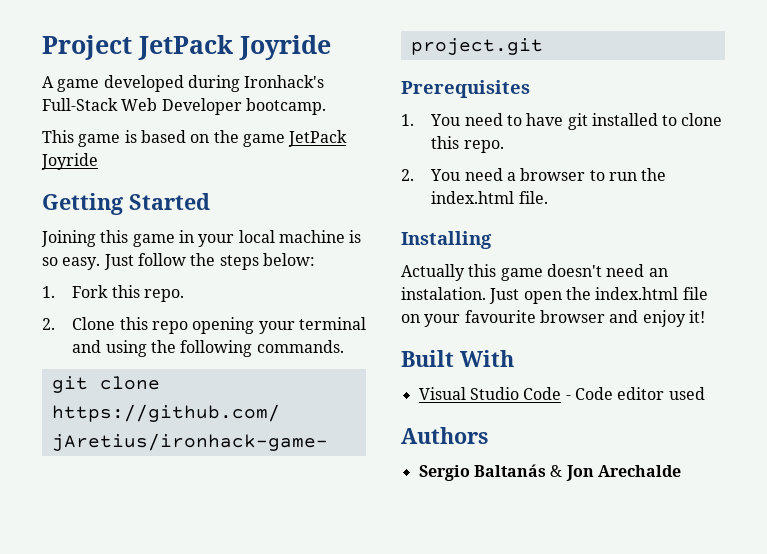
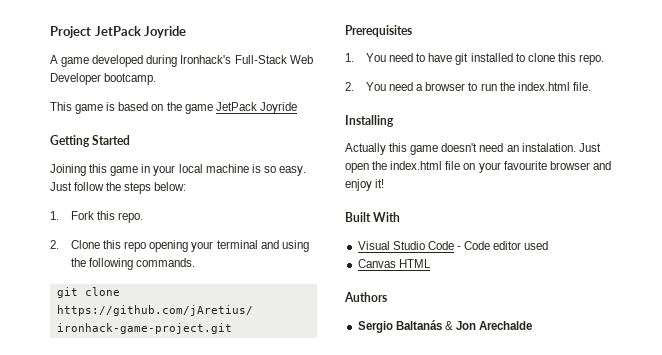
(705, 393) none -> [357,259,431,268] // Canvas HTML

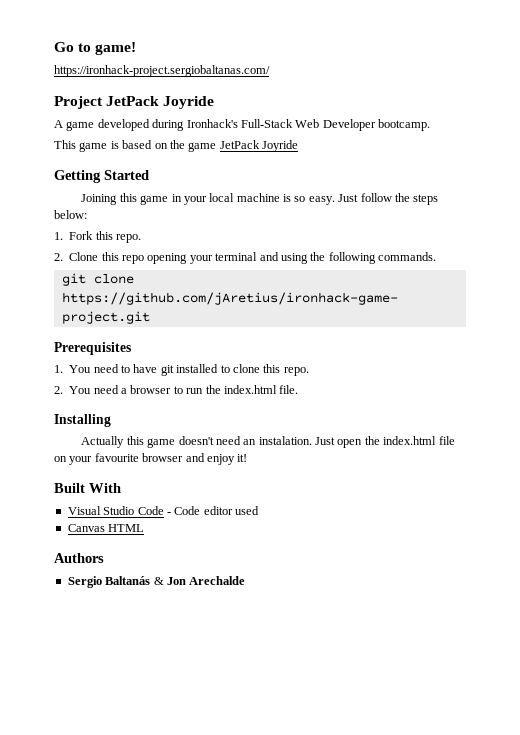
(50, 32) none -> [54,42,137,55] [54,65,270,77] Go to game! // https://ironhack-project.sergiobaltanas.com/ //

